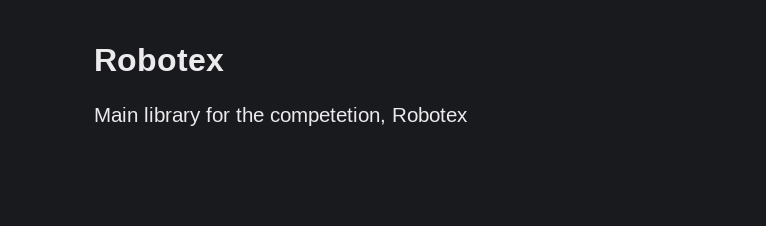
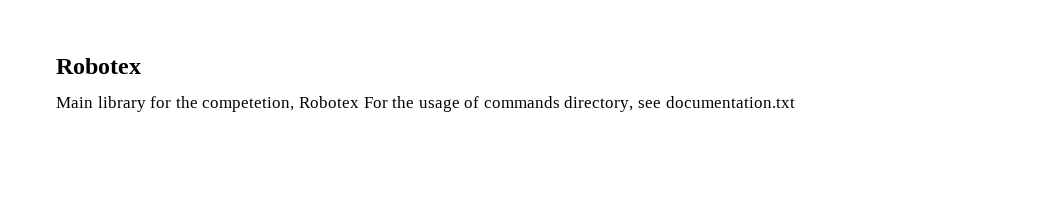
(468, 114) none -> [363,96,795,112] For the usage of commands directory, see documentation.txt

